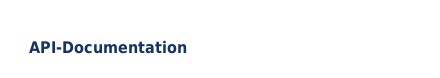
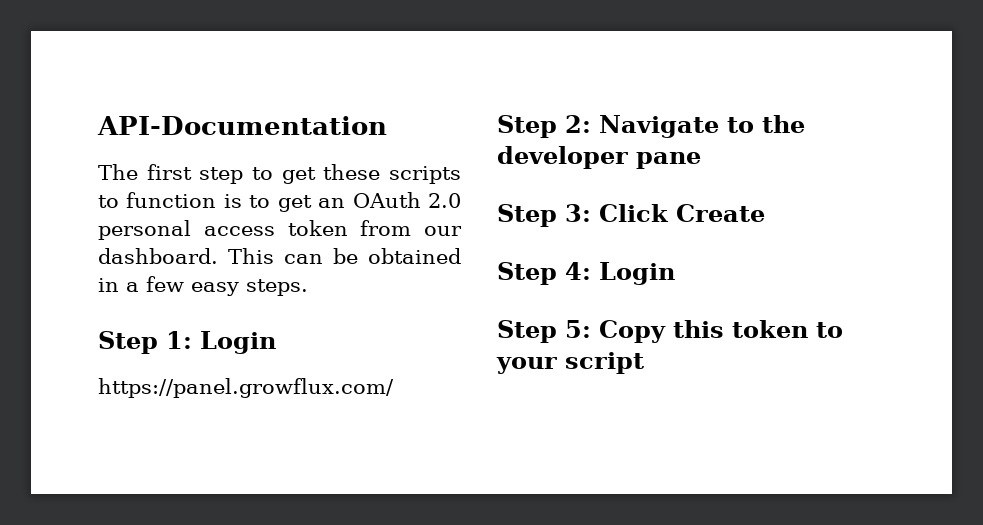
(187, 47) none -> [98,164,461,184] [98,192,461,212] [98,220,462,240] [98,248,461,264] [98,276,308,296] [98,331,276,354] [98,378,394,398] [497,115,805,138] [497,146,701,169] [497,204,765,227] [497,262,675,285] [497,320,843,343] [496,352,644,374] // The first step to get these scripts to function is to get an OAuth 2.0 personal access token from our dashboard. This can be obtained in a few easy steps. // Step 1: Login // https://panel.growflux.com/ // Step 2: Navigate to the developer pane // Step 3: Click Create // Step 4: Login // Step 5: Copy this token to your script

